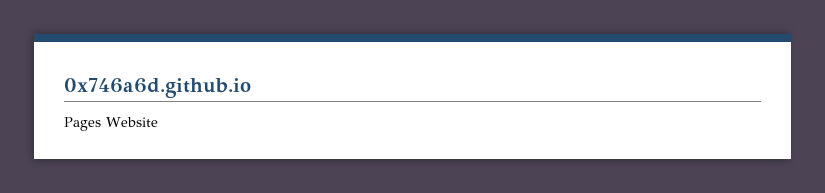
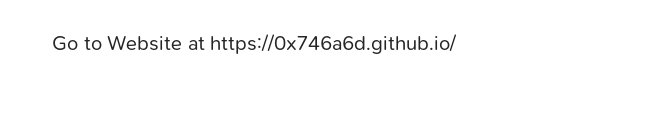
[64,78,251,98] [64,117,158,131] 0x746a6d.github.io // Pages Website -> [52,34,458,54] Go to Website at https://0x746a6d.github.io/

